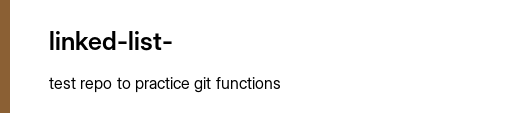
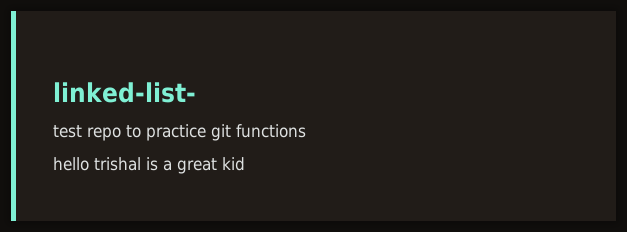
(281, 83) none -> [53,157,245,174] // hello trishal is a great kid

